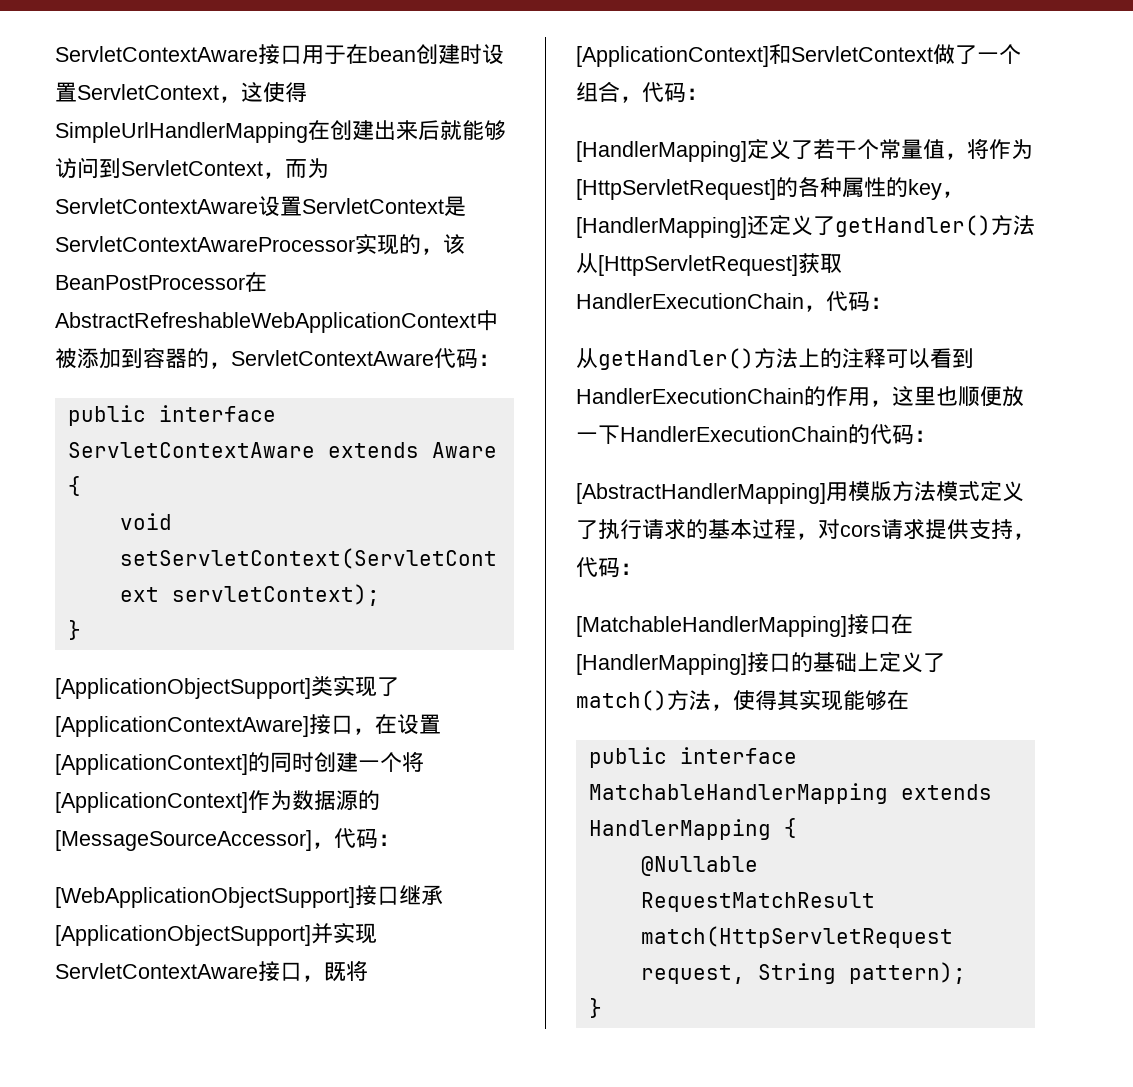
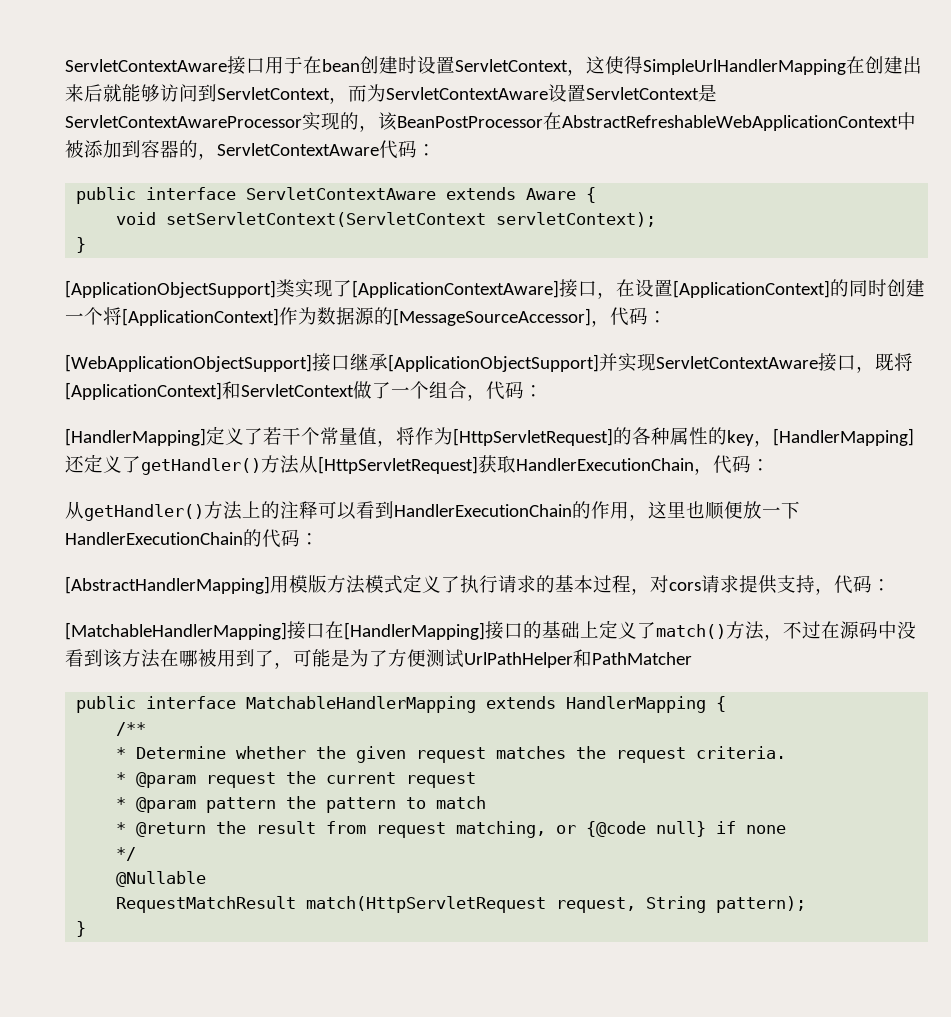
[733,690,909,711] 使得其实现能够在 -> [783,621,916,639] [65,649,692,669] 不过在源码中没看到该方法在哪被用到了，可能是为了方便测试UrlPathHelper和PathMatcher
(797, 828) none -> [116,722,147,736] [116,746,787,763] [116,771,477,788] [116,796,487,813] [116,821,787,838] [116,847,137,861] // /** // * Determine whether the given request matches the request criteria. // * @param request the current request // * @param pattern the pattern to match // * @return the result from request matching, or {@code null} if none // */

